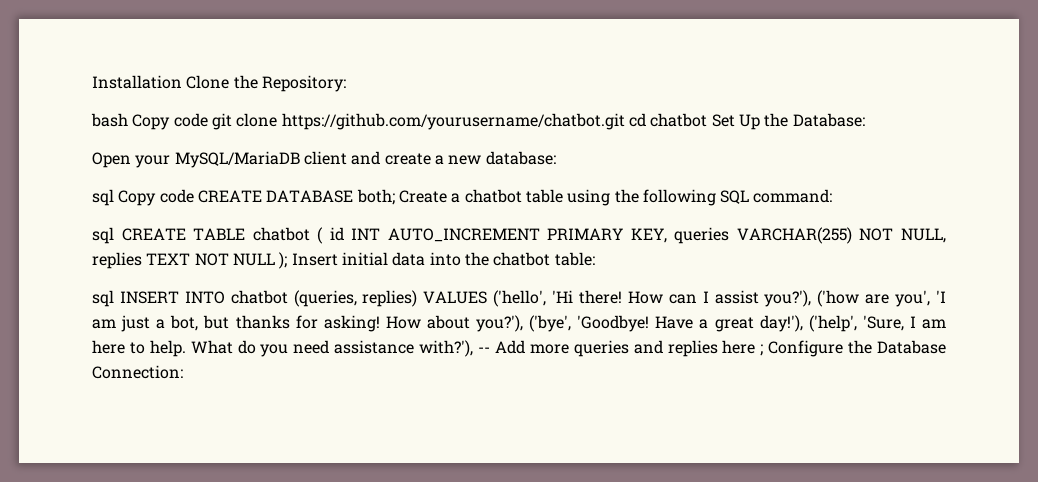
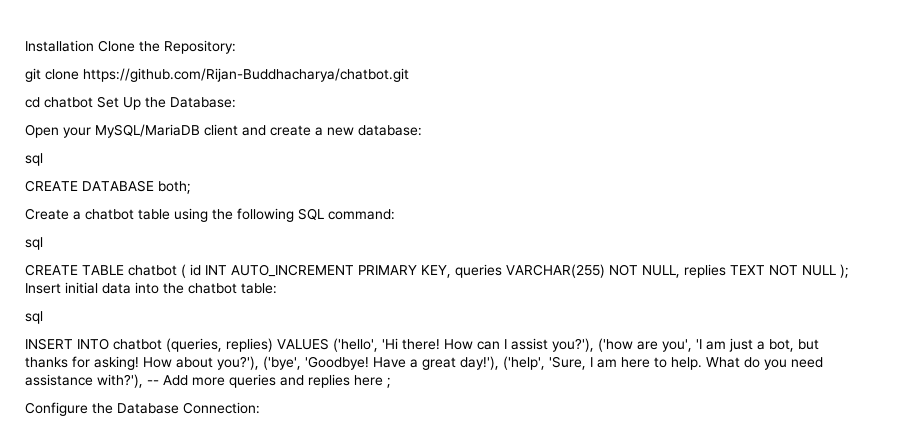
[91,113,208,130] bash Copy code -> (236, 47) none
[281,113,625,130] https://github.com/yourusername/chatbot.git -> [83,68,409,82] https://github.com/Rijan-Buddhacharya/chatbot.git //
[118,189,194,206] Copy code -> (43, 159) //
(395, 197) none -> (191, 187) //
(114, 235) none -> (43, 243) //
(114, 298) none -> (43, 317) //
(764, 350) none -> (391, 382) //

